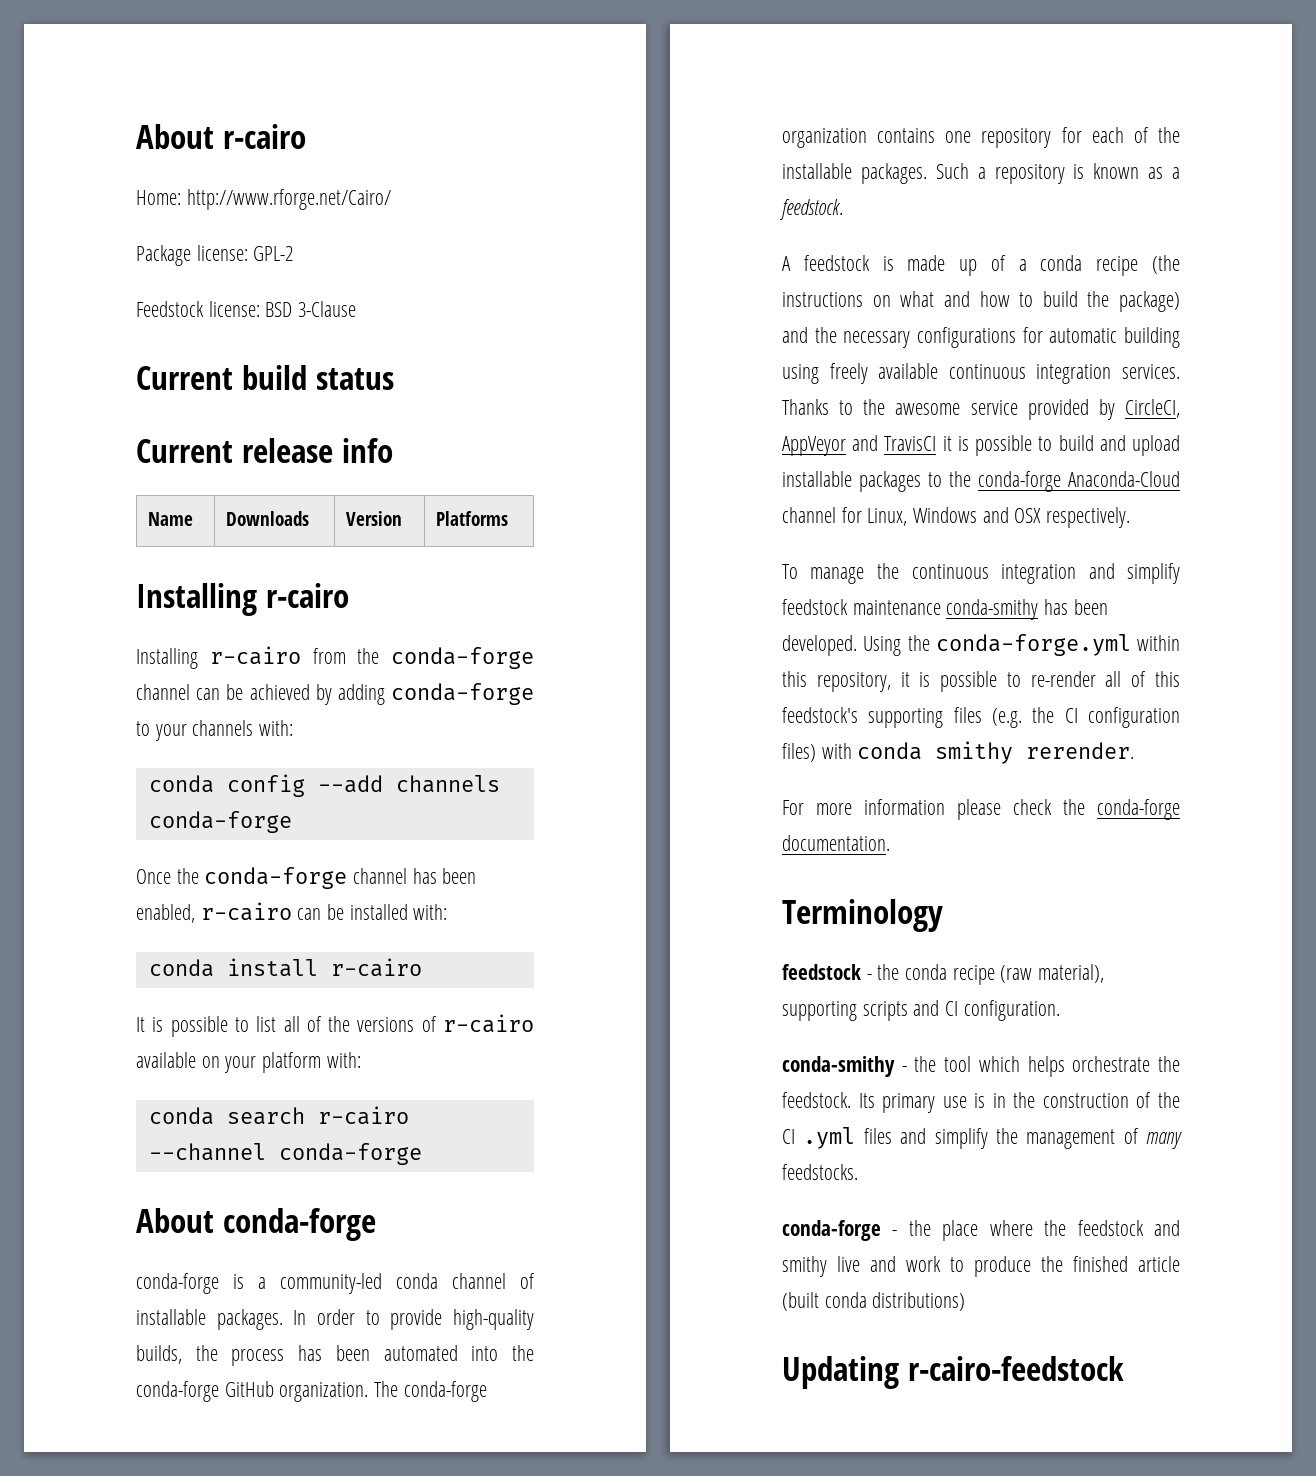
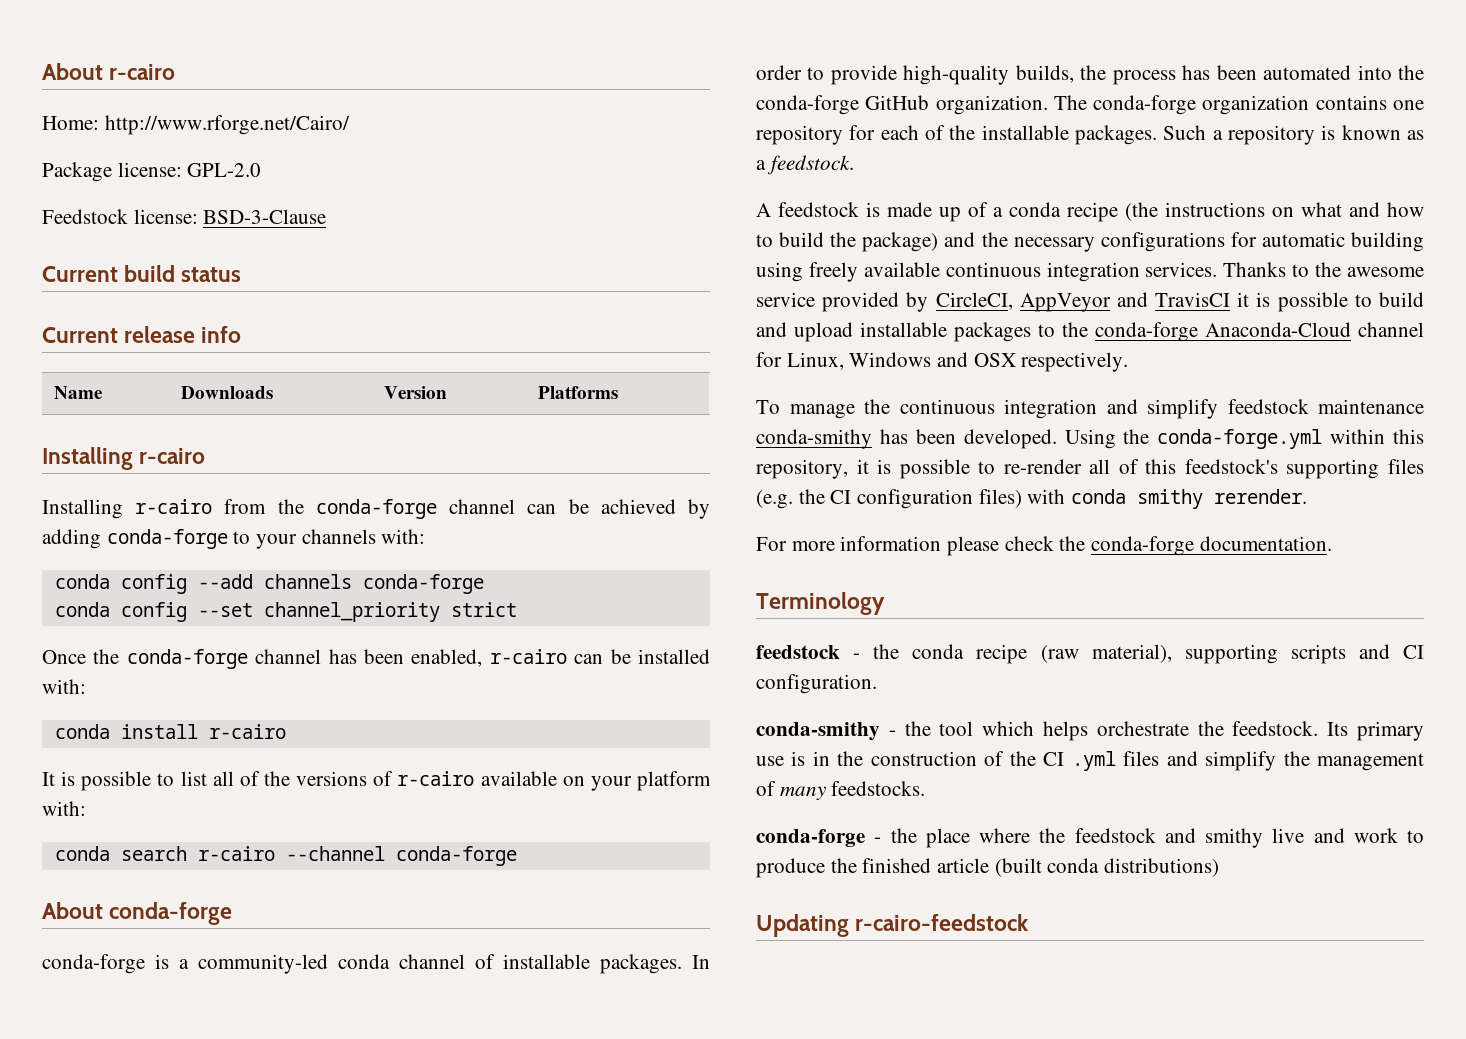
[253,246,294,261] GPL-2 -> [187,163,262,177] GPL-2.0
[265,301,357,317] BSD 3-Clause -> [203,209,327,224] BSD-3-Clause
(292, 822) none -> [54,602,517,622] // conda config --set channel_priority strict

